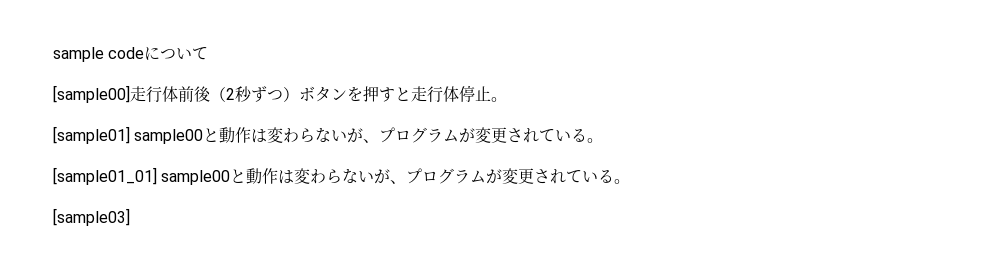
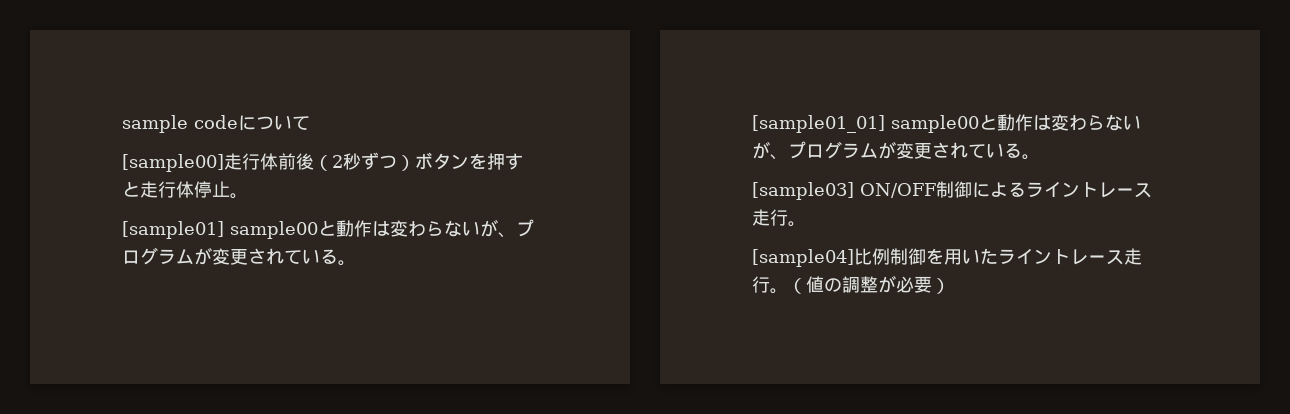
(130, 217) none -> [860,181,1152,198] [752,209,806,227] [752,248,1142,267] [752,275,950,294] ON/OFF制御によるライントレース走行。 // [sample04]比例制御を用いたライントレース走行。（値の調整が必要）

